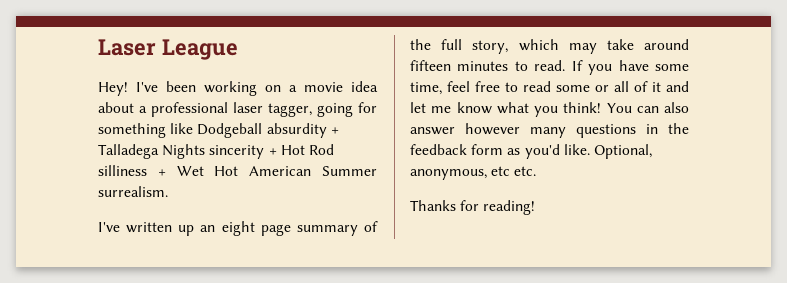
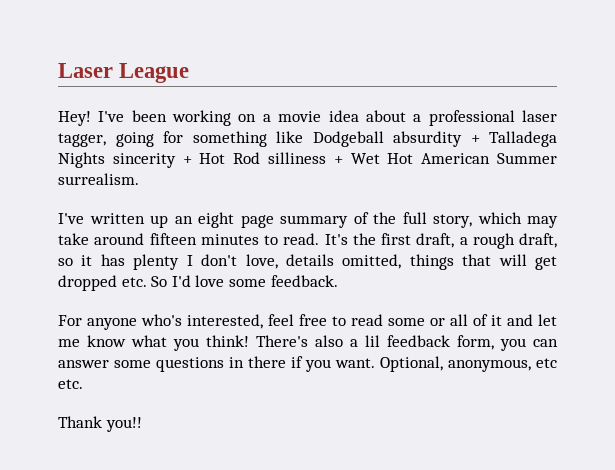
[571,60,689,75] [410,82,442,95] If you have some time, -> [324,233,557,249] [58,254,557,270] [58,275,338,291] [58,314,263,330] It's the first draft, a rough draft, so it has plenty I don't love, details omitted, things that will get dropped etc. So I'd love some feedback. // For anyone who's interested,
[606,102,689,113] [410,123,689,138] [410,144,590,159] You can also answer however many questions in the feedback form as you'd like. -> [256,335,558,351] [58,356,375,372] There's also a lil feedback form, you can answer some questions in there if you want.
[410,200,536,215] Thanks for reading! -> [58,416,142,432] Thank you!!

